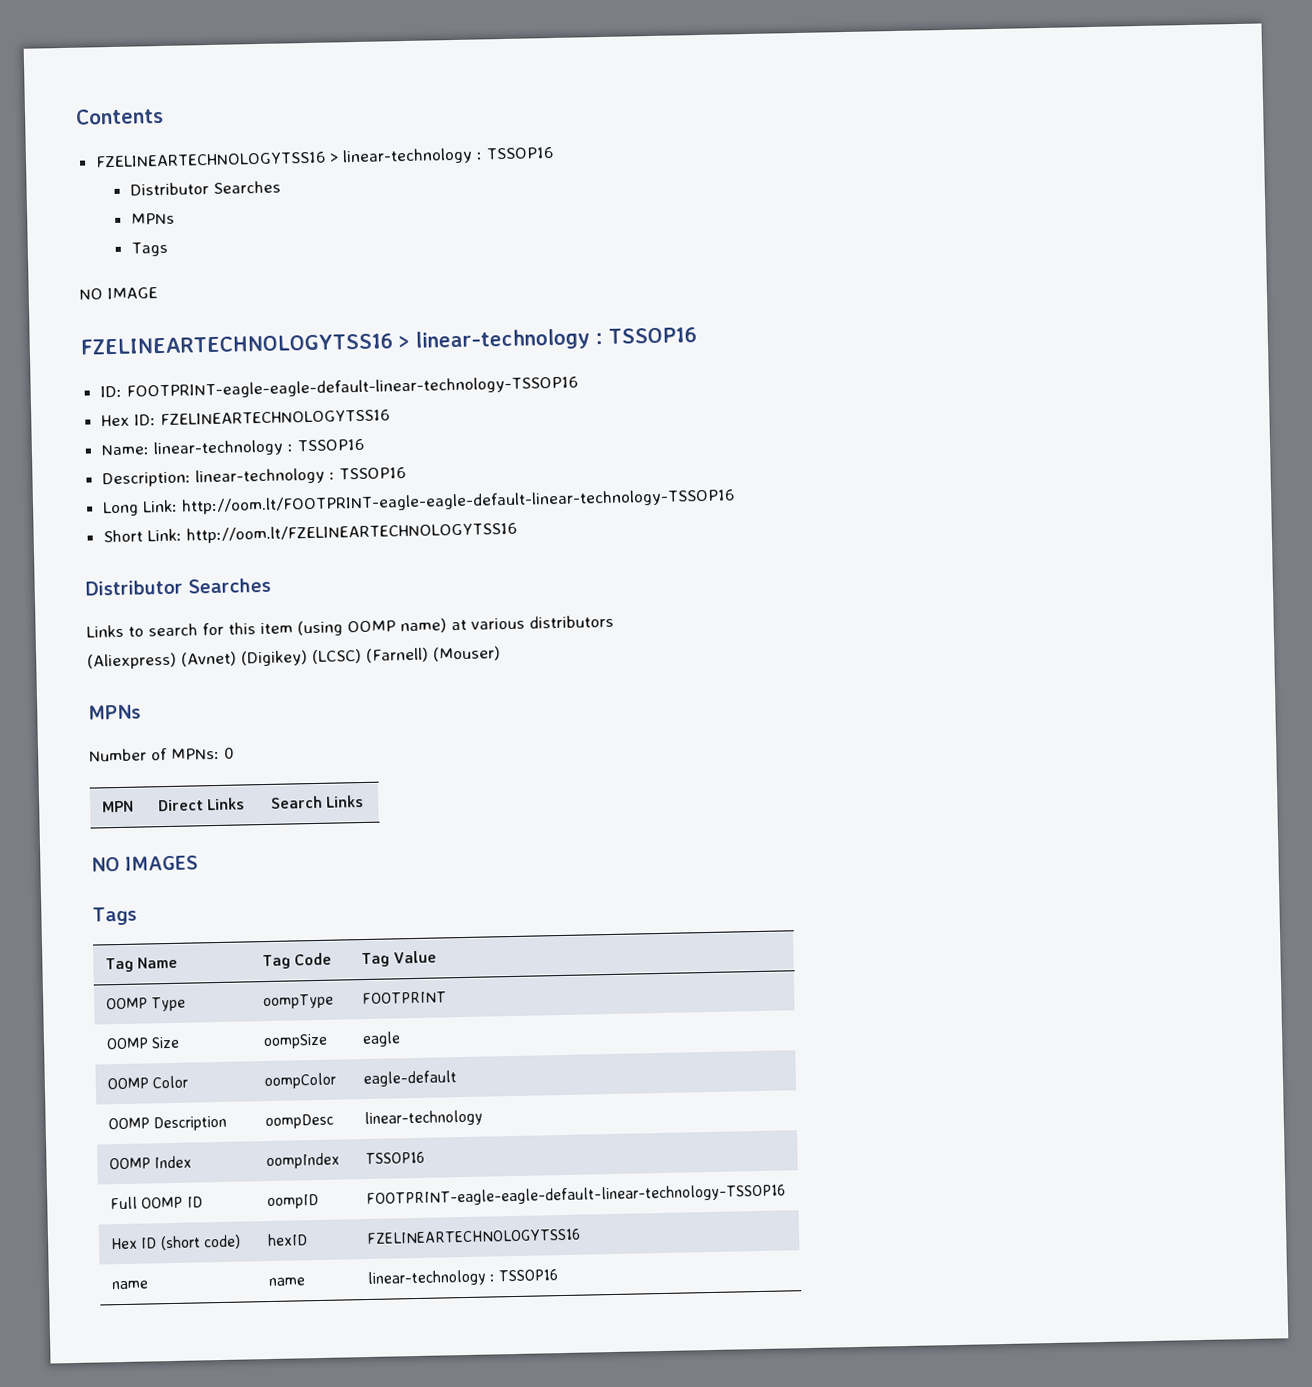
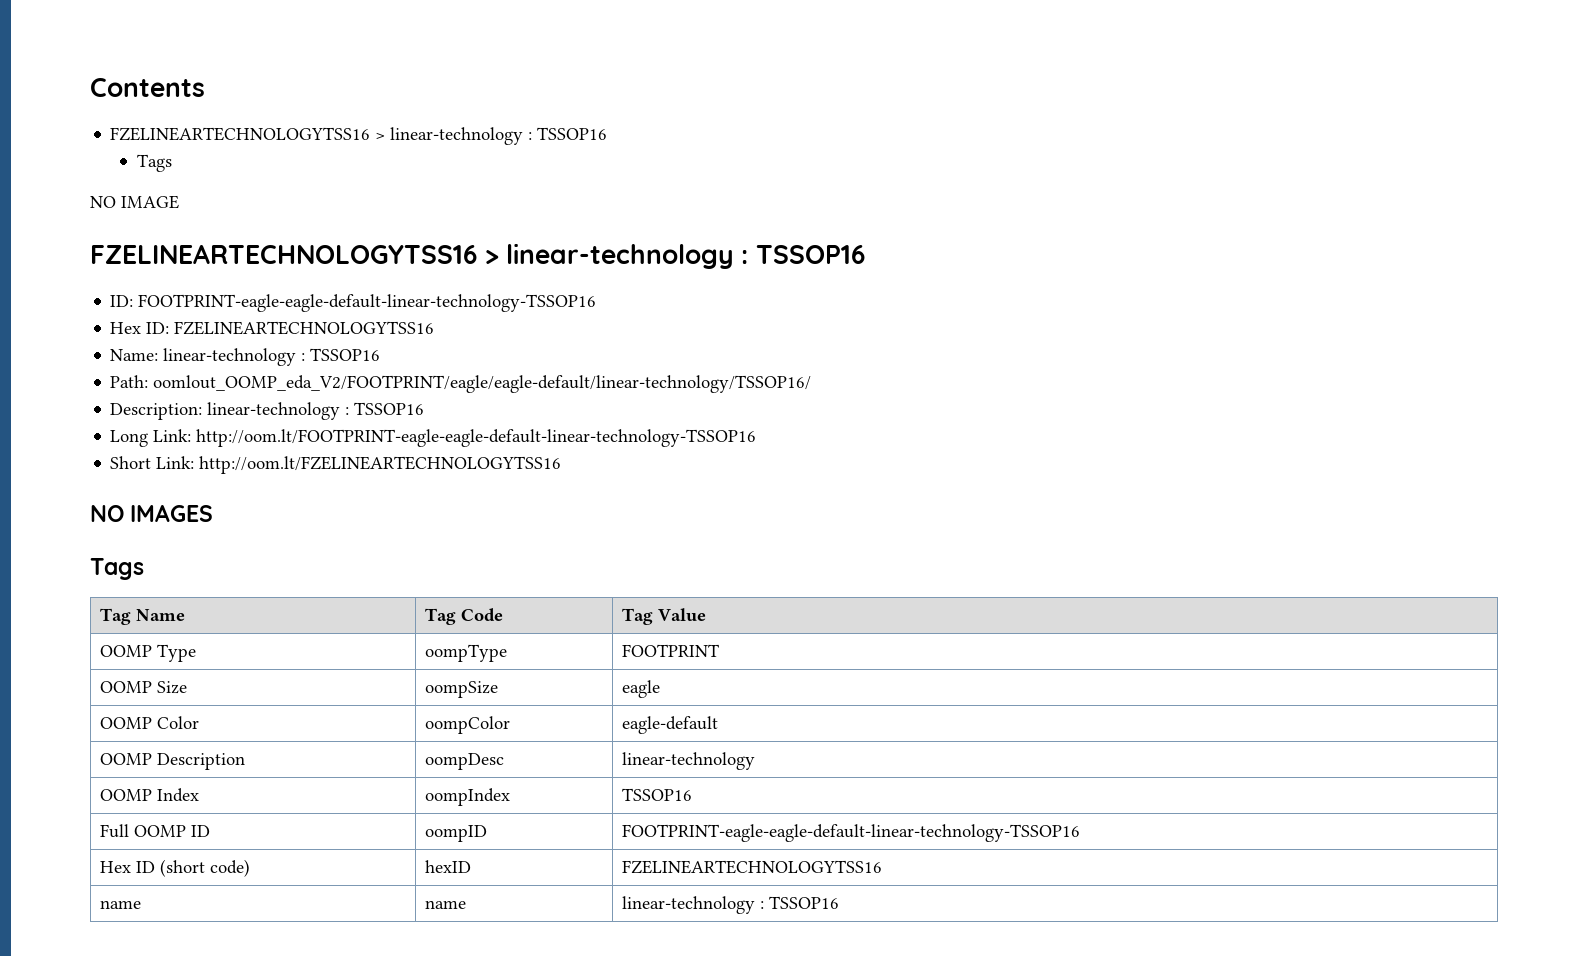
[129,180,281,196] [130,212,175,225] // Distributor Searches // MPNs -> (608, 133) none
(364, 445) none -> [110,375,812,393] // Path: oomlout_OOMP_eda_V2/FOOTPRINT/eagle/eagle-default/linear-technology/TSSOP16/
[85,577,271,596] [86,614,614,638] [87,646,501,670] [88,704,141,720] [89,747,235,762] [102,800,135,813] [158,797,246,812] [271,794,365,809] // Distributor Searches // Links to search for this item (using OOMP name) at various distributors // (Aliexpress) (Avnet) (Digikey) (LCSC) (Farnell) (Mouser) // MPNs // Number of MPNs: 0 // MPN | Direct Links | Search Links -> (562, 465) none

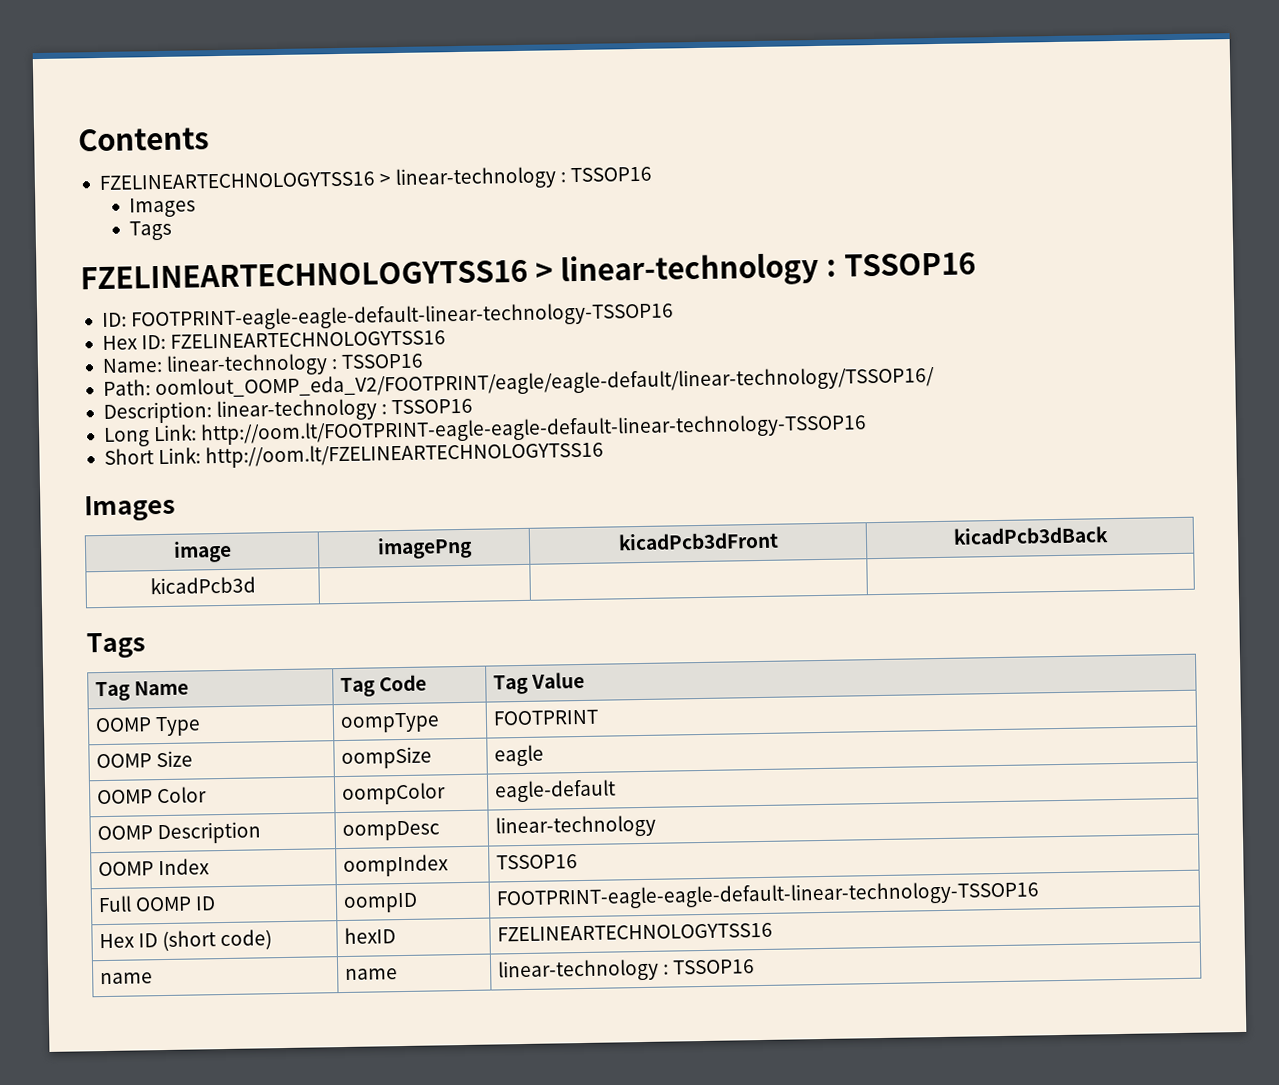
[136,154,172,172] [90,195,179,209] // Tags // NO IMAGE -> [129,197,197,218] [129,220,173,241] // Images // Tags
[90,504,214,522] NO IMAGES -> [84,494,176,522] [172,540,232,563] [376,536,473,560] [617,531,779,551] [952,526,1109,545] [149,576,256,595] Images // image | imagePng | kicadPcb3dFront | kicadPcb3dBack // kicadPcb3d | | |

